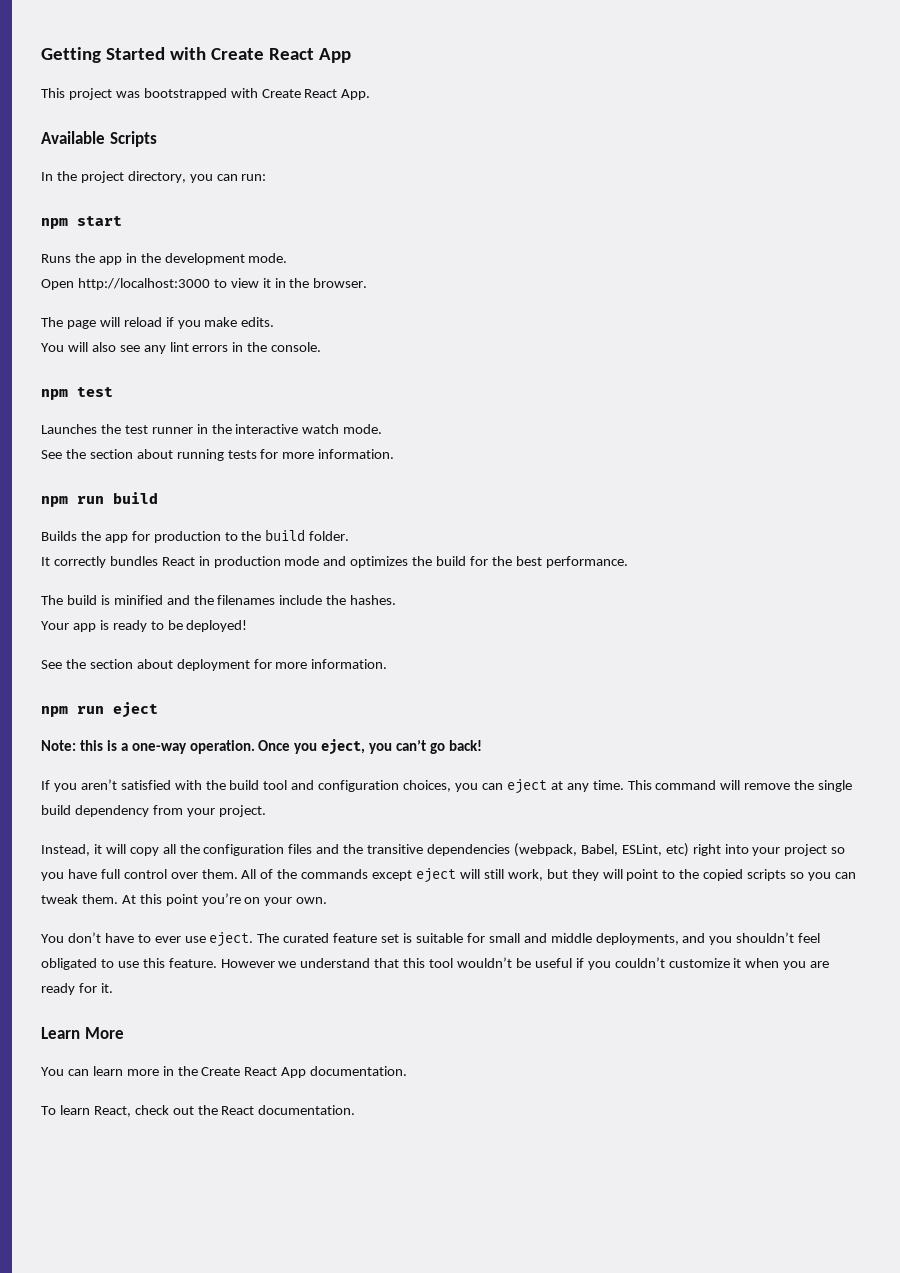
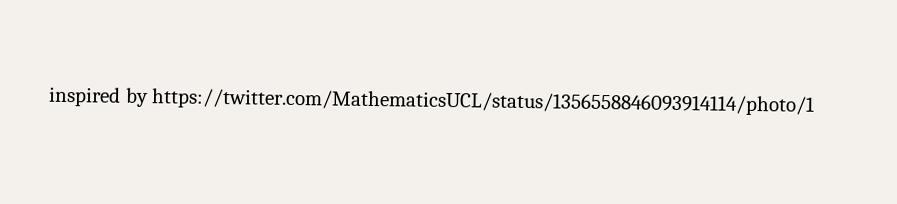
[41,47,351,63] [41,88,371,100] [41,131,157,147] [41,171,267,183] [41,216,122,229] [41,253,288,265] [41,278,368,290] [41,317,275,329] [41,342,322,354] [41,387,113,400] [41,424,383,434] [41,449,395,461] [41,492,158,507] [41,529,350,543] [41,556,628,568] [41,595,397,605] [41,620,248,632] [41,659,388,671] [41,702,158,718] [41,739,482,755] [41,779,853,794] [41,805,266,817] [41,843,846,857] [41,868,856,883] [41,893,328,906] [41,932,821,947] [41,957,830,970] [41,983,113,995] [41,1027,124,1039] [41,1066,408,1078] [41,1105,356,1117] Getting Started with Create React App // This project was bootstrapped with Create React App. // Available Scripts // In the project directory, you can run: // npm start // Runs the app in the development mode. // Open http://localhost:3000 to view it in the browser. // The page will reload if you make edits. // You will also see any lint errors in the console. // npm test // Launches the test runner in the interactive watch mode. // See the section about running tests for more information. // npm run build // Builds the app for production to the build folder. // It correctly bundles React in production mode and optimizes the build for the best performance. // The build is minified and the filenames include the hashes. // Your app is ready to be deployed! // See the section about deployment for more information. // npm run eject // Note: this is a one-way operation. Once you eject, you can’t go back! // If you aren’t satisfied with the build tool and configuration choices, you can eject at any time. This command will remove the single build dependency from your project. // Instead, it will copy all the configuration files and the transitive dependencies (webpack, Babel, ESLint, etc) right into your project so you have full control over them. All of the commands except eject will still work, but they will point to the copied scripts so you can tweak them. At this point you’re on your own. // You don’t have to ever use eject. The curated feature set is suitable for small and middle deployments, and you shouldn’t feel obligated to use this feature. However we understand that this tool wouldn’t be useful if you couldn’t customize it when you are ready for it. // Learn More // You can learn more in the Create React App documentation. // To learn React, check out the React documentation. -> [48,86,816,116] inspired by https://twitter.com/MathematicsUCL/status/1356558846093914114/photo/1

